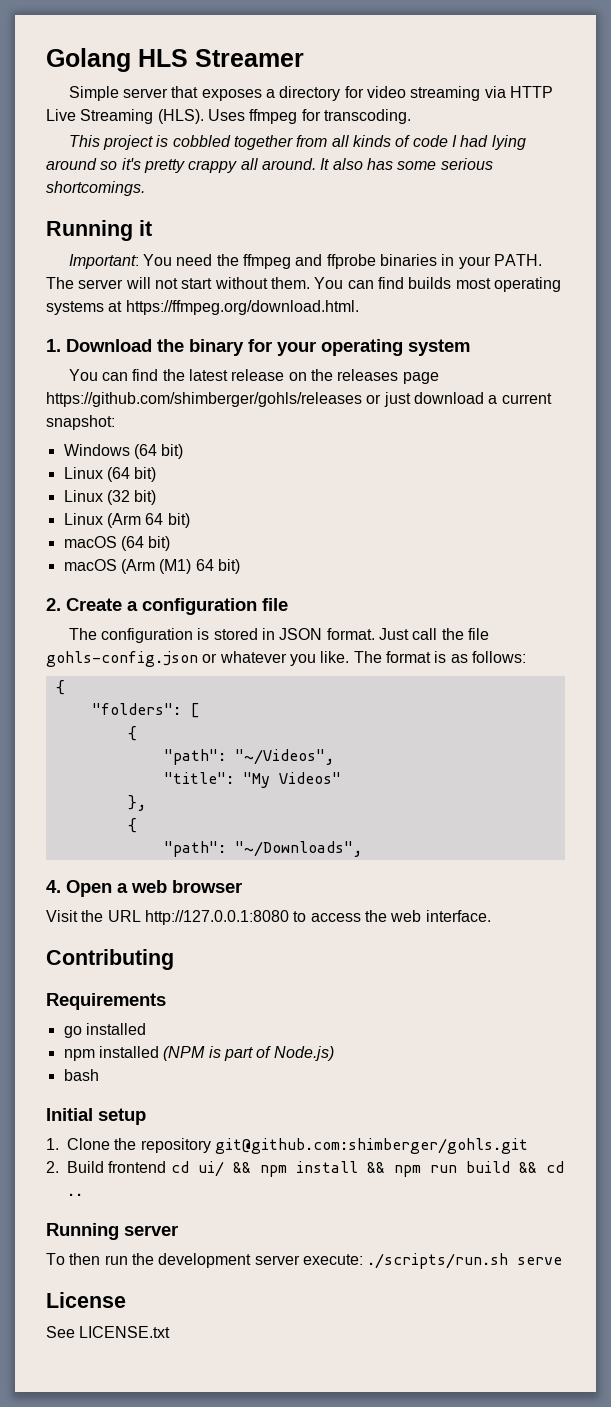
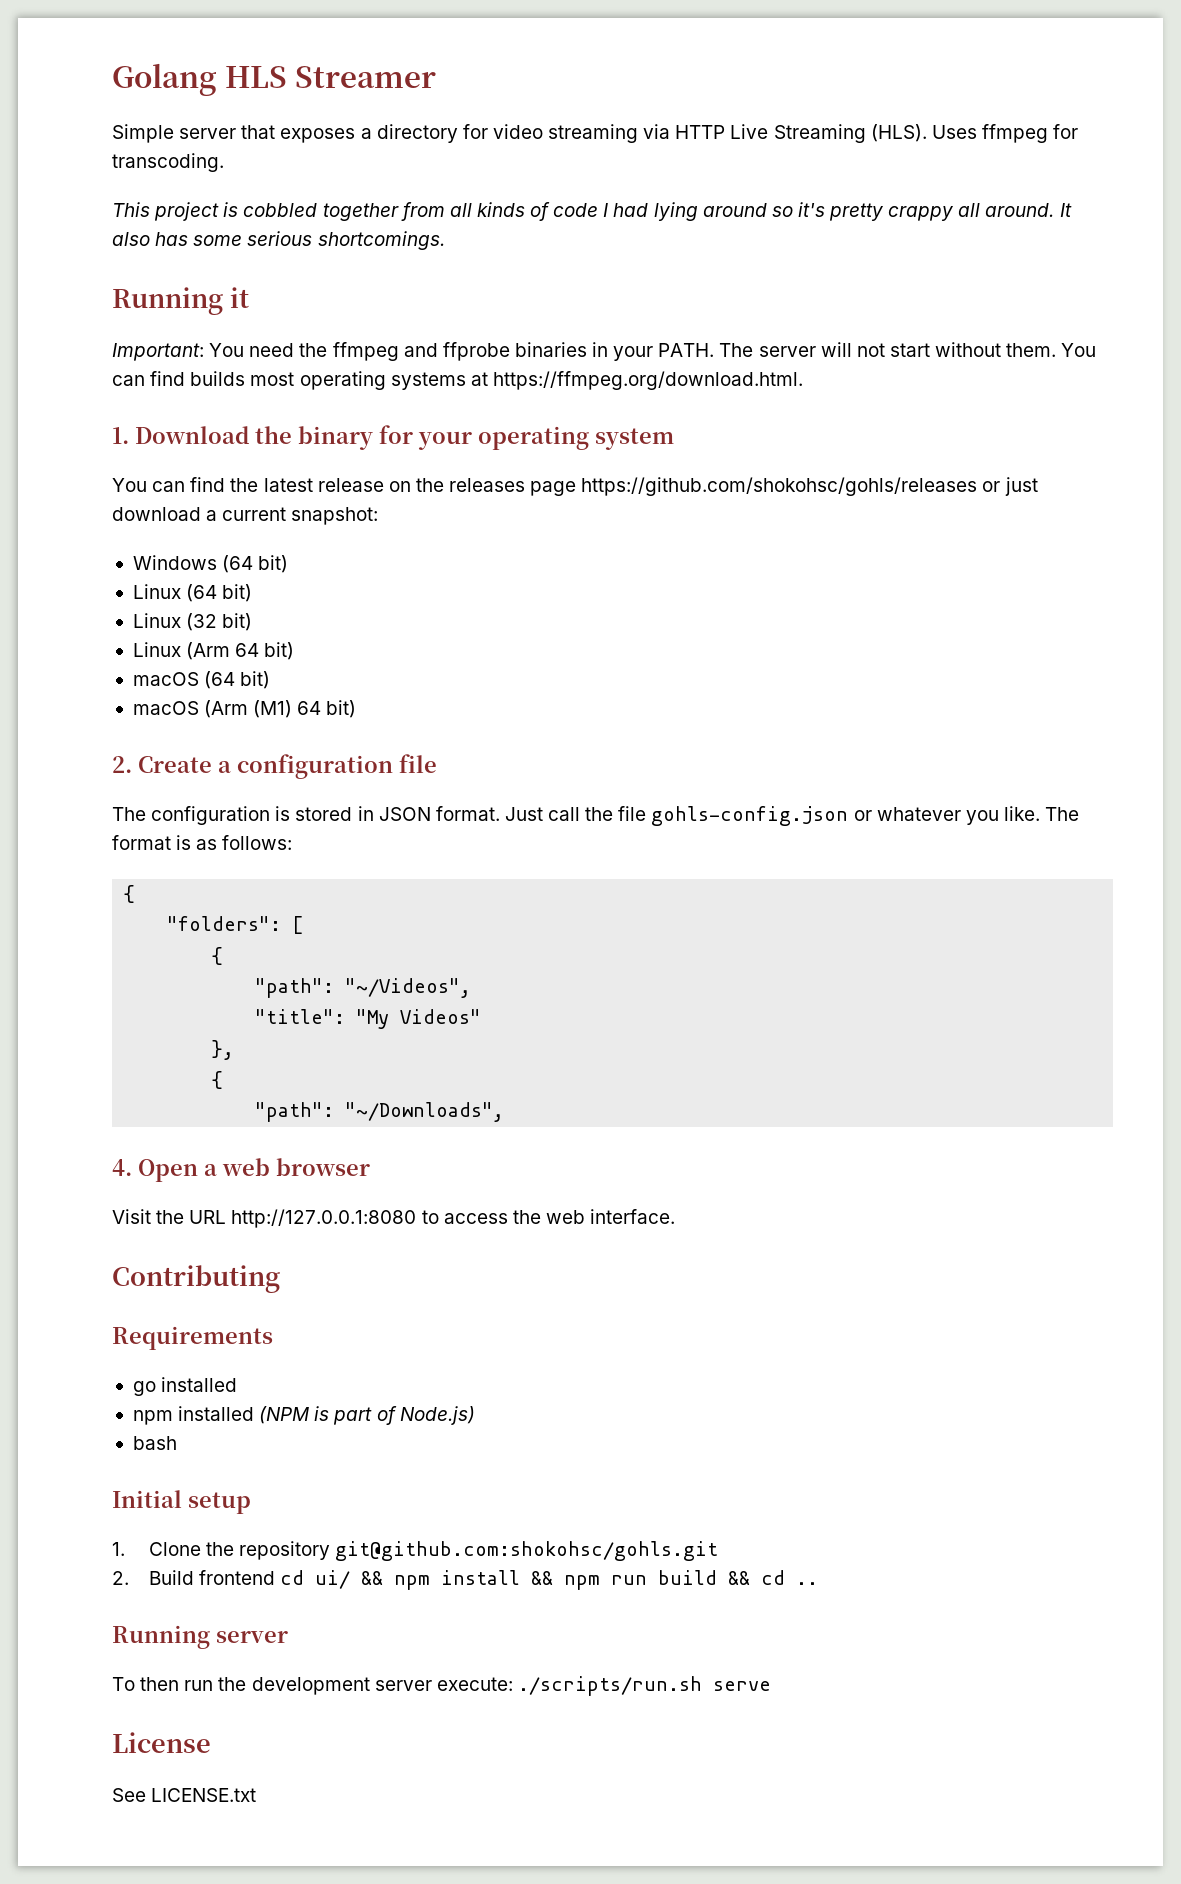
[46,392,362,407] https://github.com/shimberger/gohls/releases -> [581,477,978,496] https://github.com/shokohsc/gohls/releases
[214,1138,528,1154] git@github.com:shimberger/gohls.git -> [334,1541,718,1561] git@github.com:shokohsc/gohls.git

